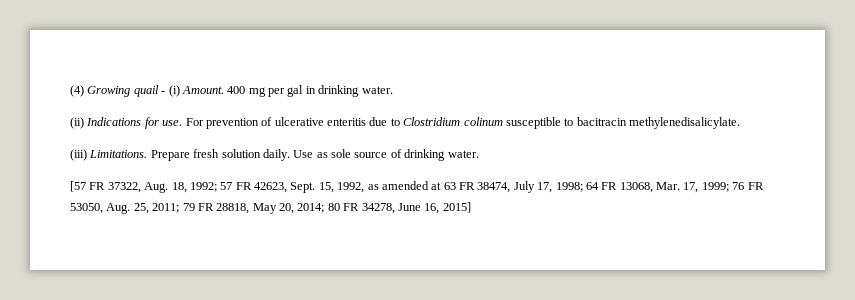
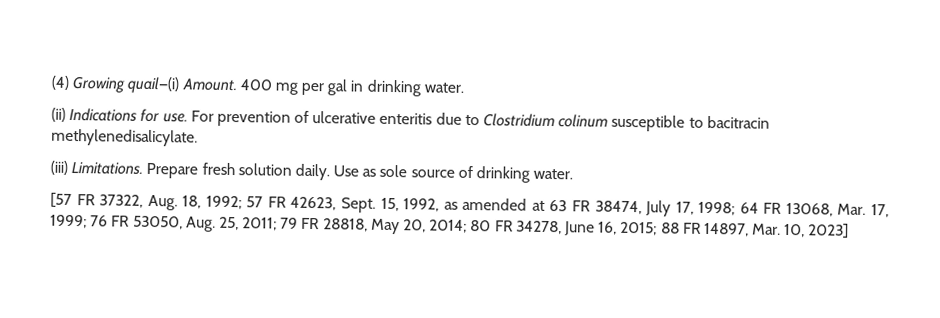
[133,85,180,97] quail - (i) -> [127,76,181,94] quail—(i)
[442,202,471,213] 2015] -> [620,221,850,238] 2015; 88 FR 14897, Mar. 10, 2023]

